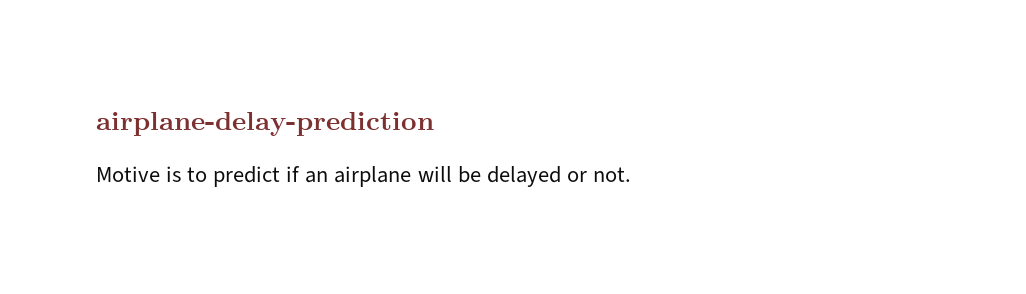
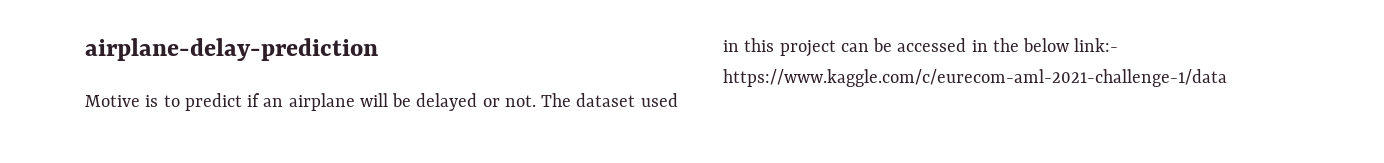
(631, 174) none -> [541,93,678,107] [723,38,1119,57] [723,69,1227,87] The dataset used in this project can be accessed in the below link:- https://www.kaggle.com/c/eurecom-aml-2021-challenge-1/data

